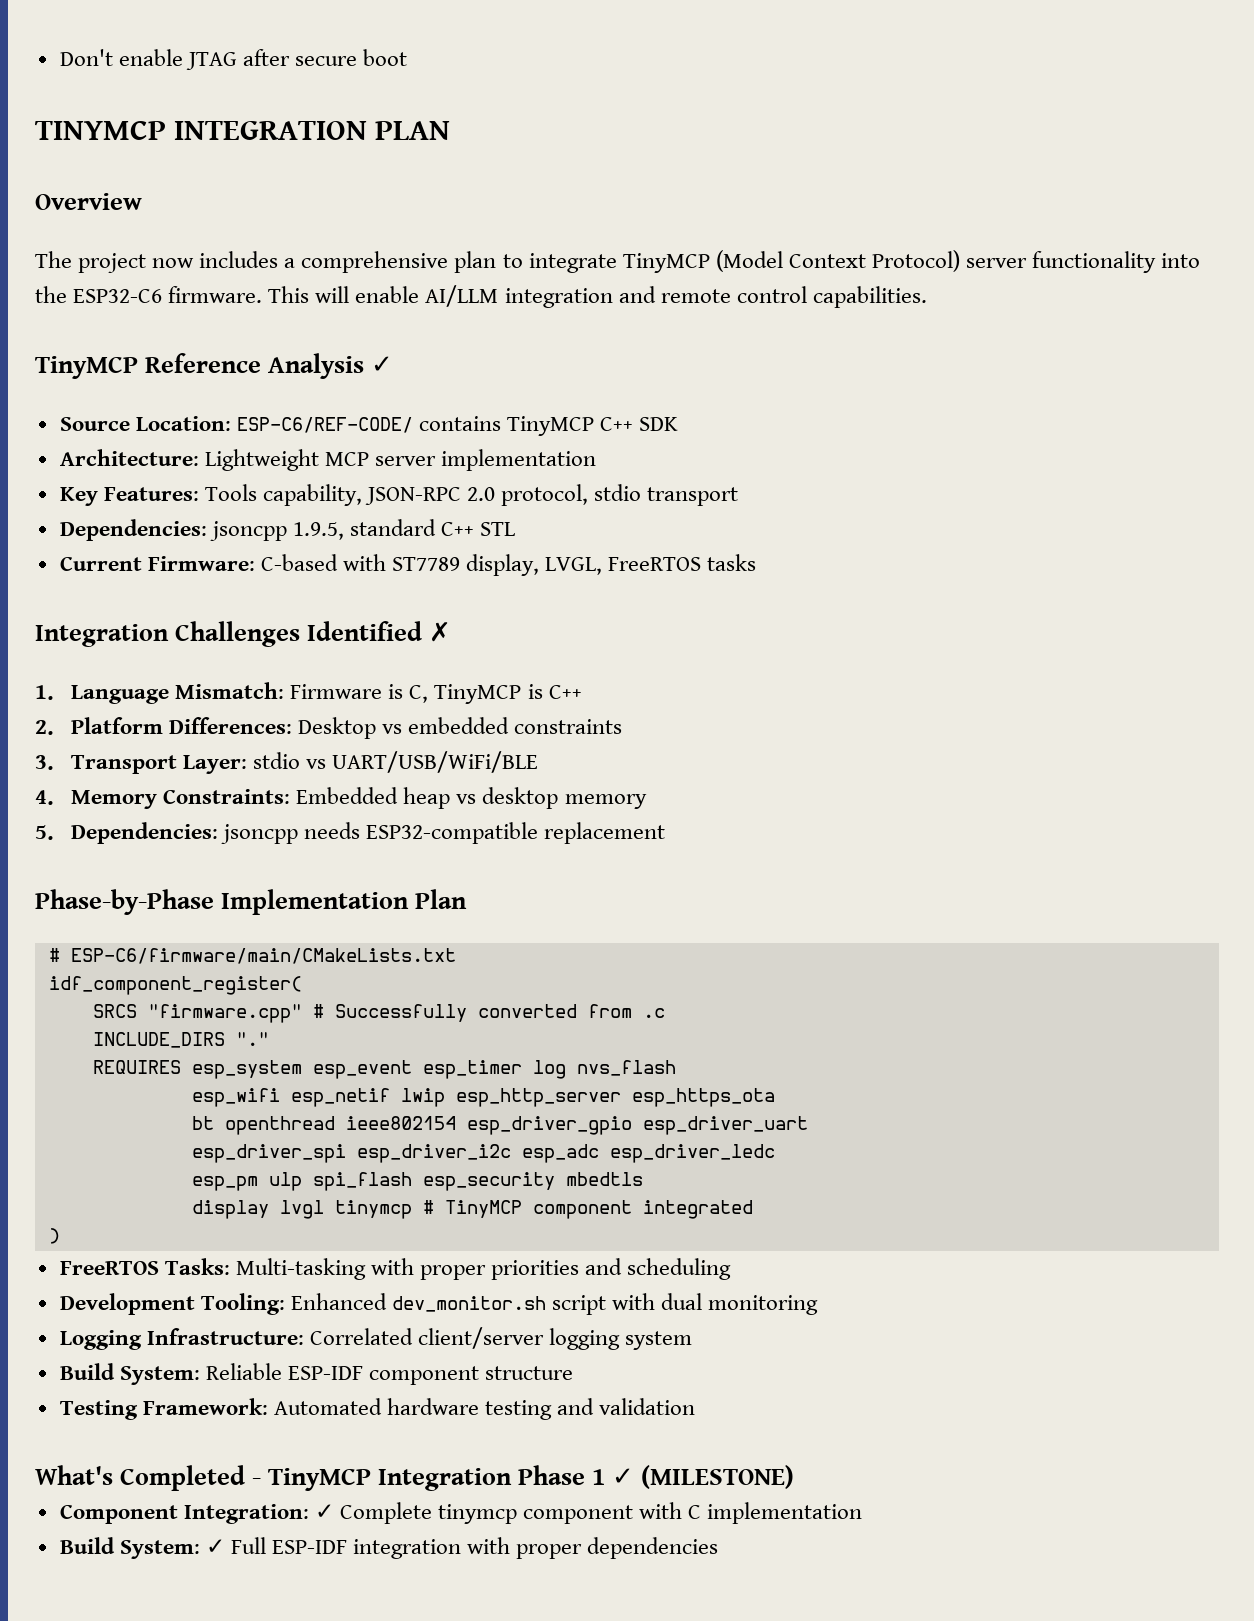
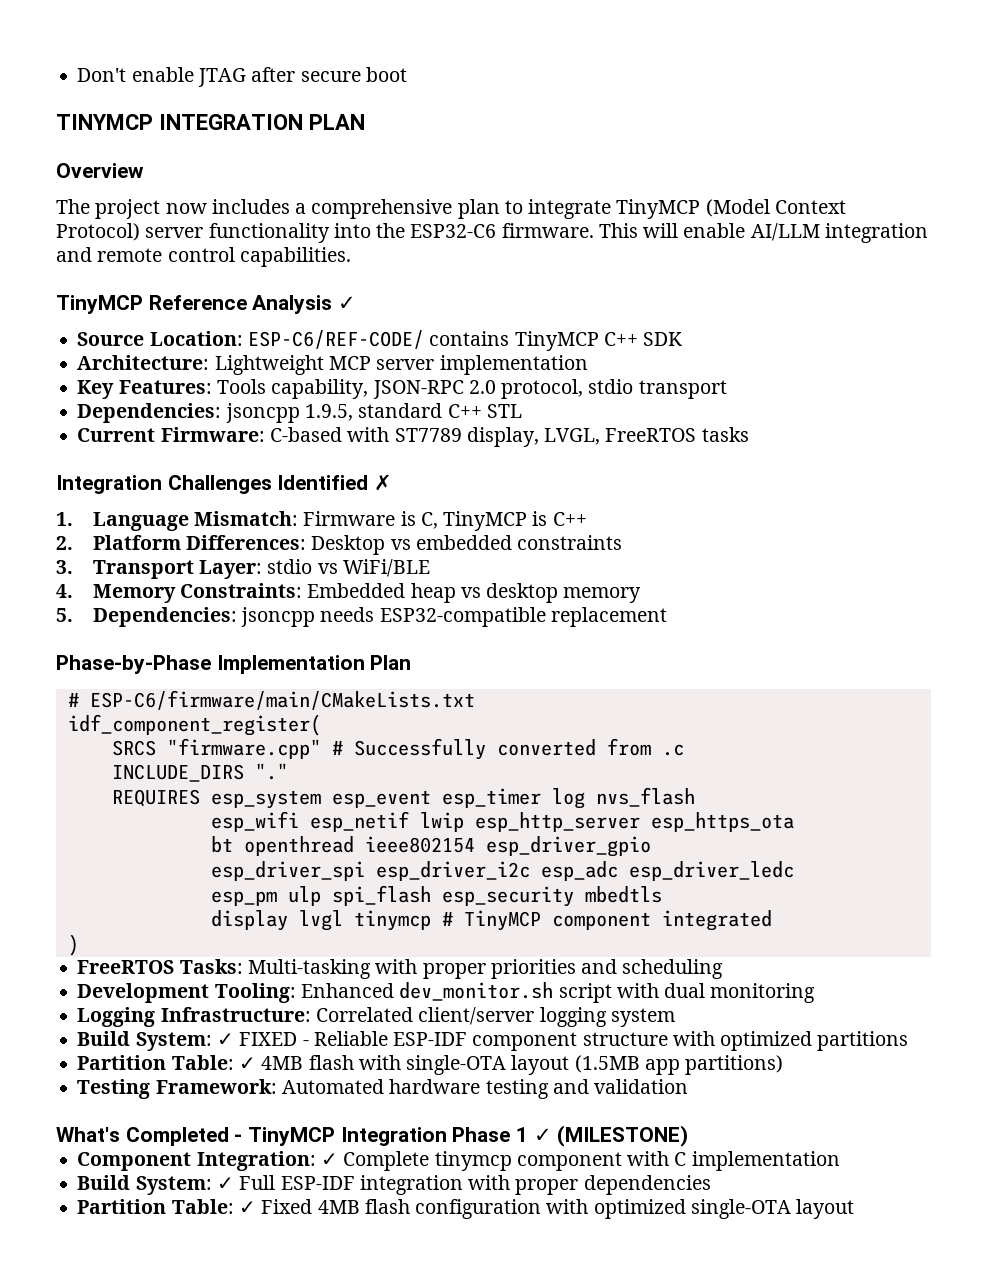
[332,751,539,773] UART/USB/WiFi/BLE -> [342,559,430,577] WiFi/BLE
[642,1116,808,1135] esp_driver_uart -> (651, 846) none
(200, 1375) none -> [216,1032,309,1046] ✓ FIXED -
(574, 1373) none -> [672,1031,909,1051] [77,1055,784,1075] with optimized partitions // Partition Table: ✓ 4MB flash with single-OTA layout (1.5MB app partitions)
(719, 1548) none -> [77,1199,855,1219] // Partition Table: ✓ Fixed 4MB flash configuration with optimized single-OTA layout

